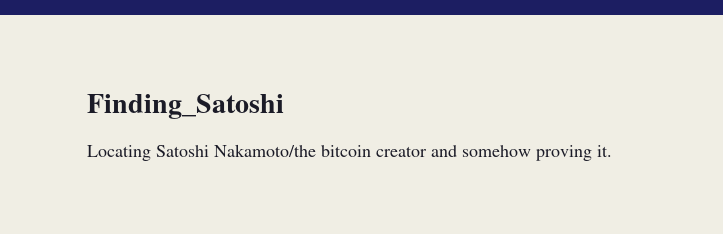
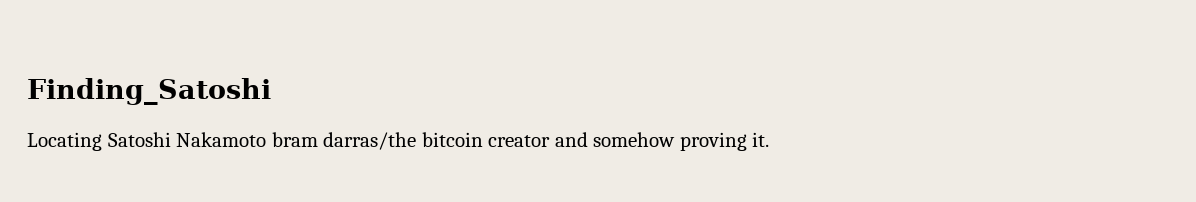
[214,144,316,157] Nakamoto/the -> [176,132,417,150] Nakamoto bram darras/the

